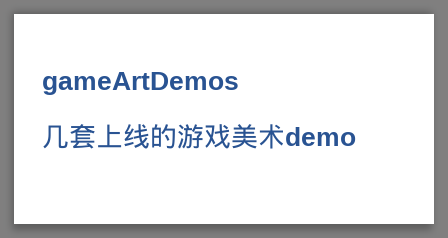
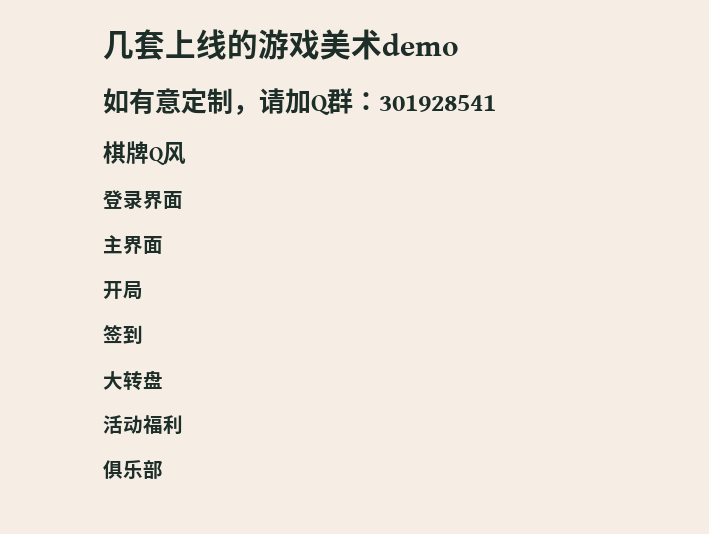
[42,72,239,95] gameArtDemos // -> (103, 45) none
(356, 136) none -> [103,88,496,115] [103,141,186,165] [103,190,183,210] [103,235,163,255] [103,281,143,300] [103,325,143,344] [103,370,163,391] [103,415,183,434] [103,460,163,480] // 如有意定制，请加Q群：301928541 // 棋牌Q风 // 登录界面 // 主界面 // 开局 // 签到 // 大转盘 // 活动福利 // 俱乐部

